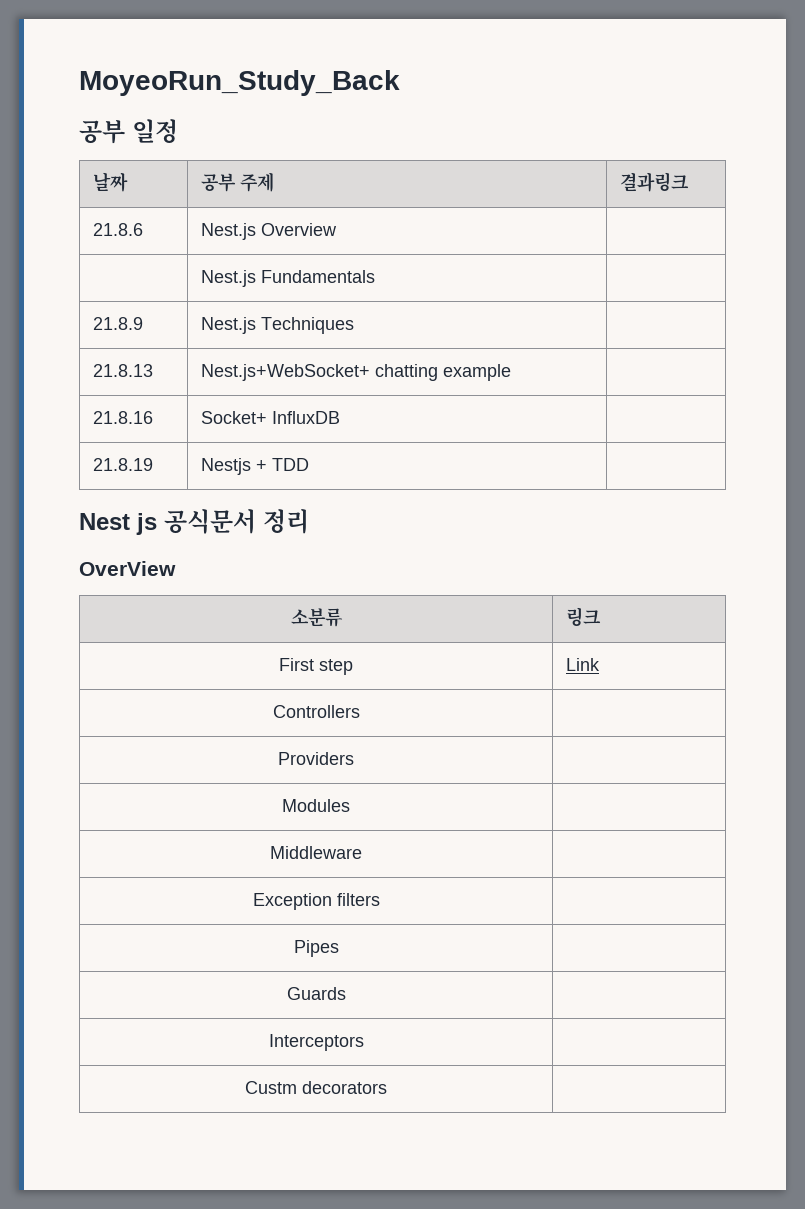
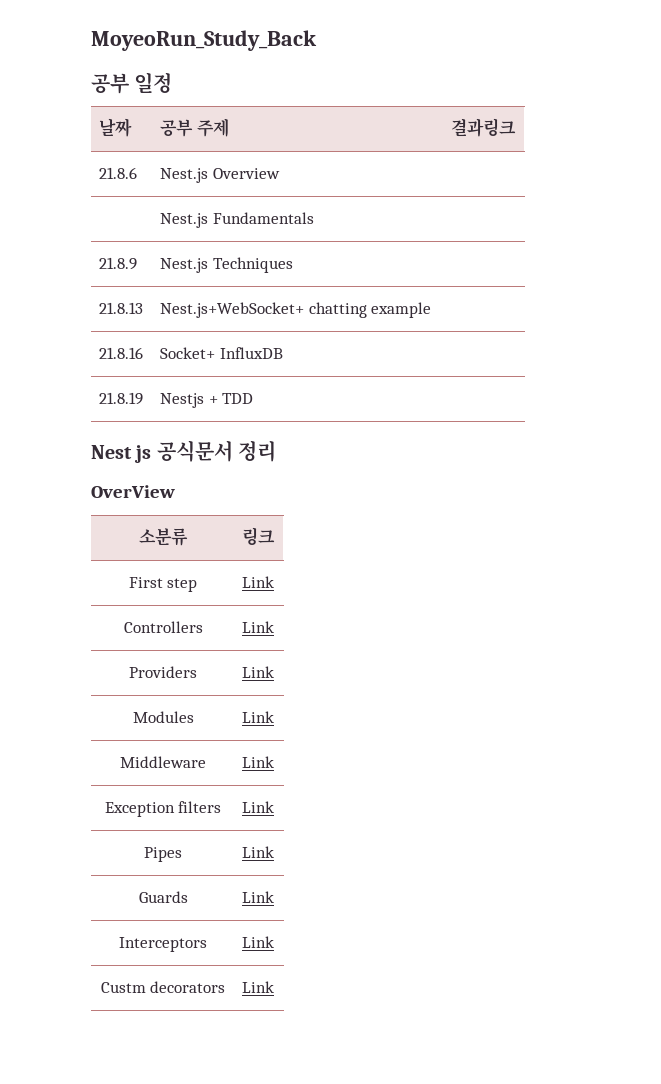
(360, 711) none -> [242,621,275,633] Link
(354, 758) none -> [242,666,275,678] Link
(350, 805) none -> [242,711,275,723] Link
(362, 852) none -> [242,756,275,768] Link
(380, 899) none -> [242,801,275,813] Link
(339, 948) none -> [242,846,275,858] Link
(346, 993) none -> [242,891,275,903] Link
(364, 1042) none -> [242,936,275,948] Link
(387, 1087) none -> [242,981,275,993] Link

